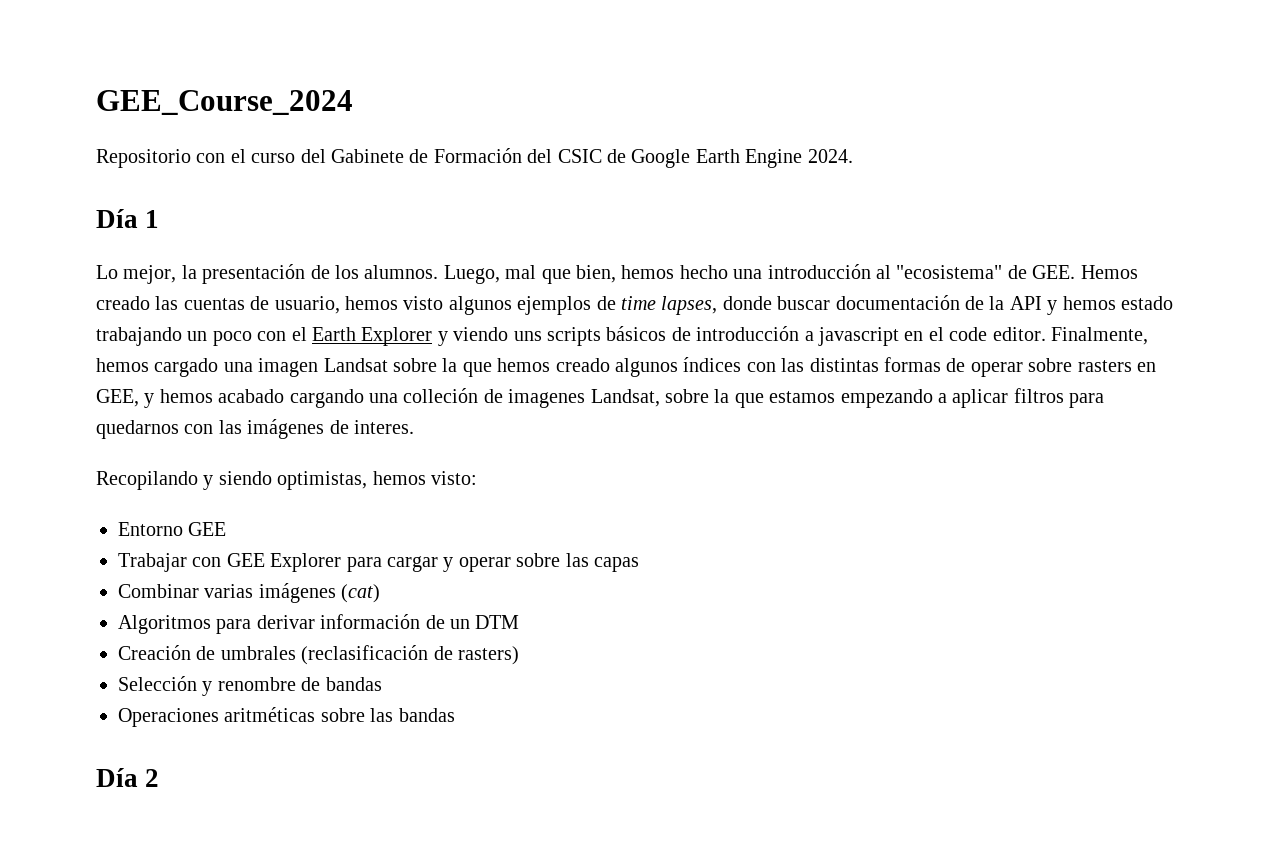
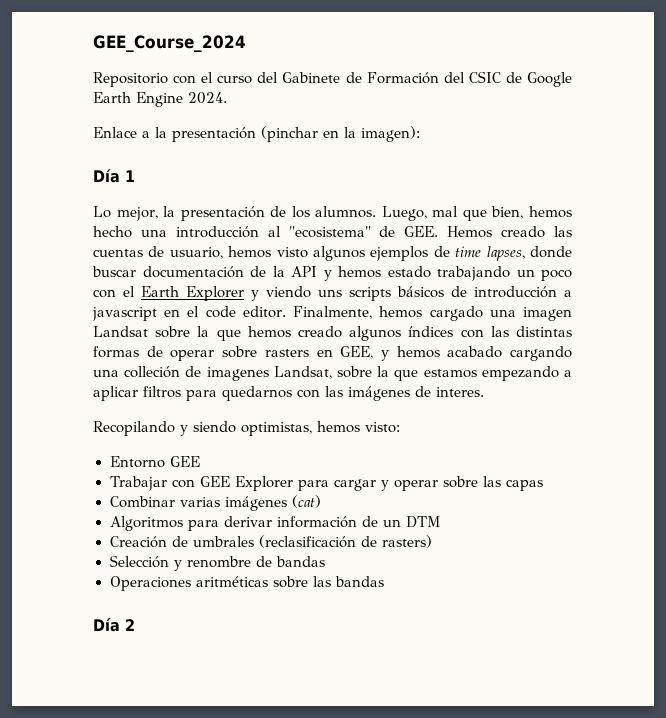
(853, 156) none -> [93,126,420,142] // Enlace a la presentación (pinchar en la imagen):

